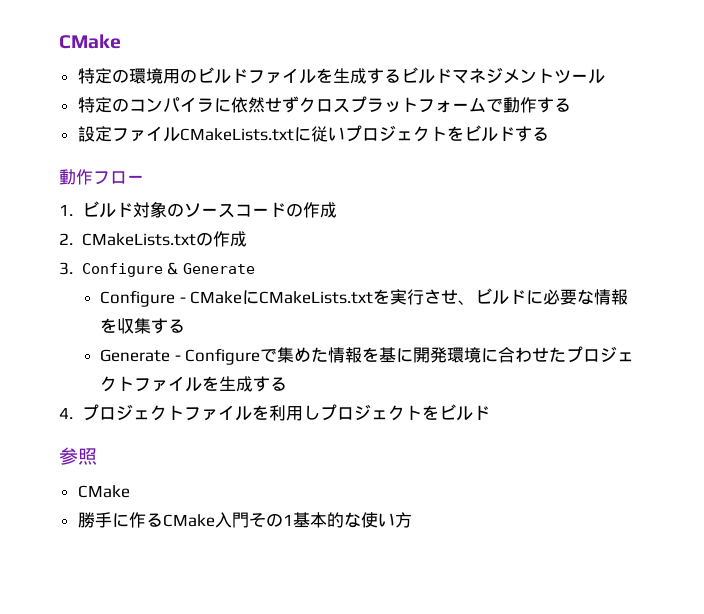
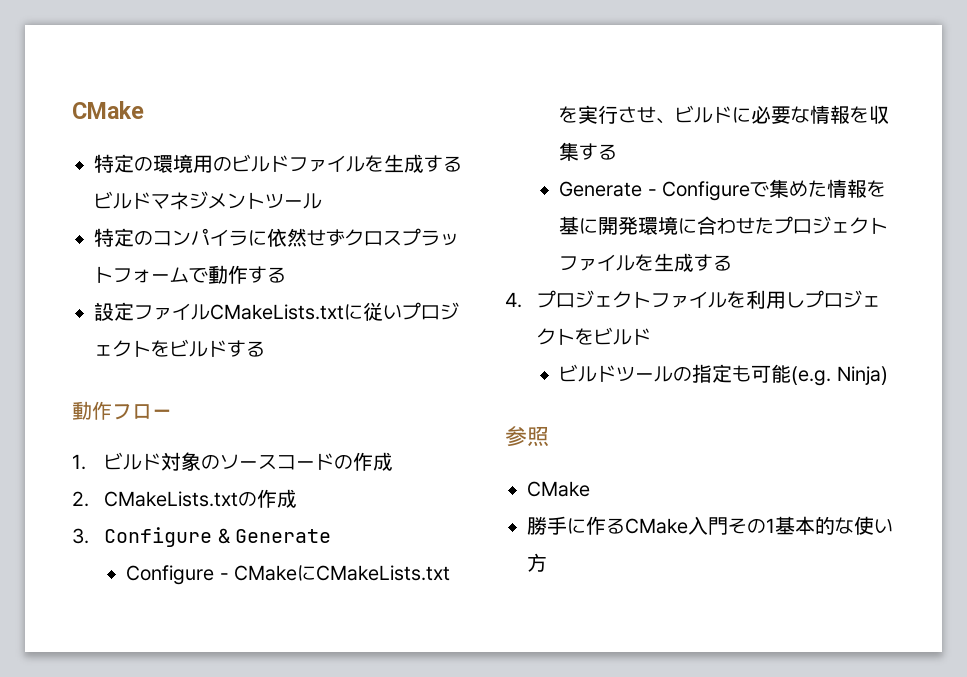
(490, 412) none -> [559,364,888,386] // ビルドツールの指定も可能(e.g. Ninja)

